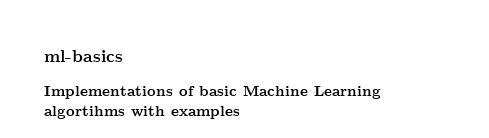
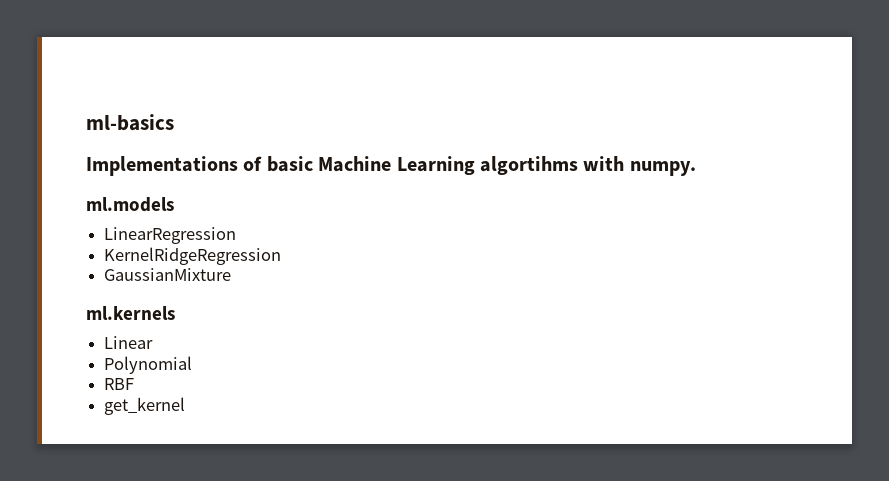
[171,106,240,119] examples -> [629,161,696,176] [86,197,174,212] [104,227,237,244] [104,247,282,265] [104,268,232,281] [86,306,175,320] [104,336,154,349] [104,356,193,374] [104,378,135,390] [104,397,186,415] numpy. // ml.models // LinearRegression // KernelRidgeRegression // GaussianMixture // ml.kernels // Linear // Polynomial // RBF // get_kernel

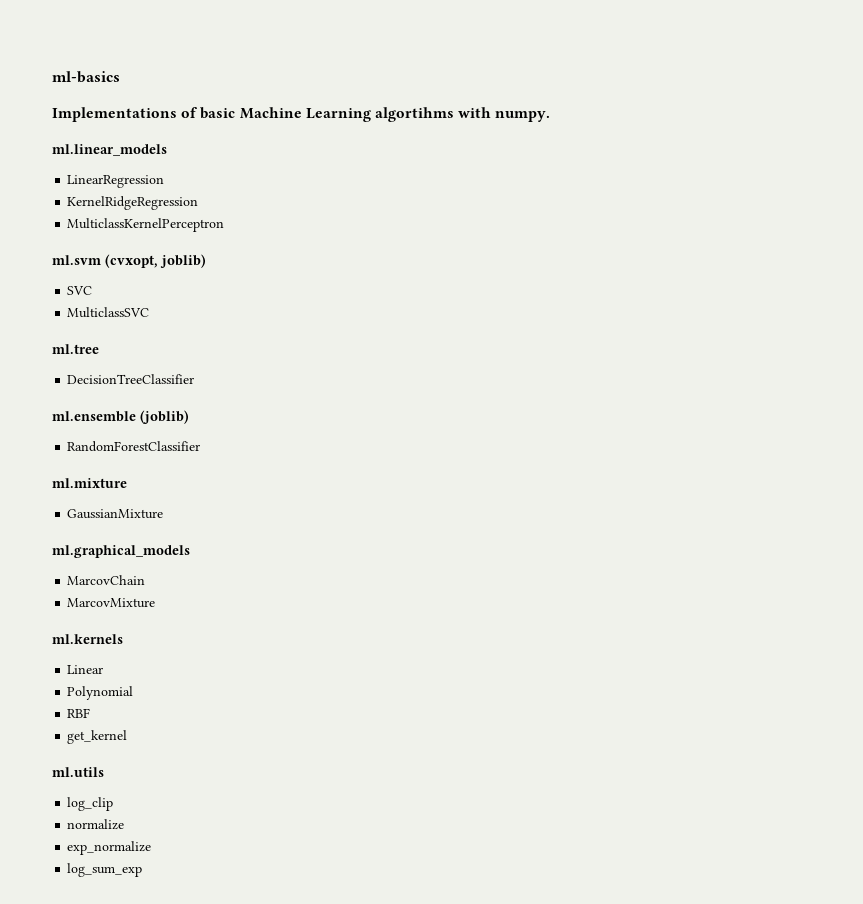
[86,197,174,212] ml.models -> [52,144,167,156] ml.linear_models
[104,268,232,281] GaussianMixture -> [67,218,225,232] [52,254,206,268] [67,286,93,295] [67,307,150,318] [52,344,99,354] [67,374,195,384] [52,410,189,424] [67,441,201,452] [52,478,127,488] [67,509,164,519] [52,545,190,558] [67,575,146,585] [67,598,156,608] MulticlassKernelPerceptron // ml.svm (cvxopt, joblib) // SVC // MulticlassSVC // ml.tree // DecisionTreeClassifier // ml.ensemble (joblib) // RandomForestClassifier // ml.mixture // GaussianMixture // ml.graphical_models // MarcovChain // MarcovMixture
(186, 406) none -> [52,767,104,777] [67,797,114,811] [67,819,125,830] [67,841,152,855] [67,863,143,877] // ml.utils // log_clip // normalize // exp_normalize // log_sum_exp

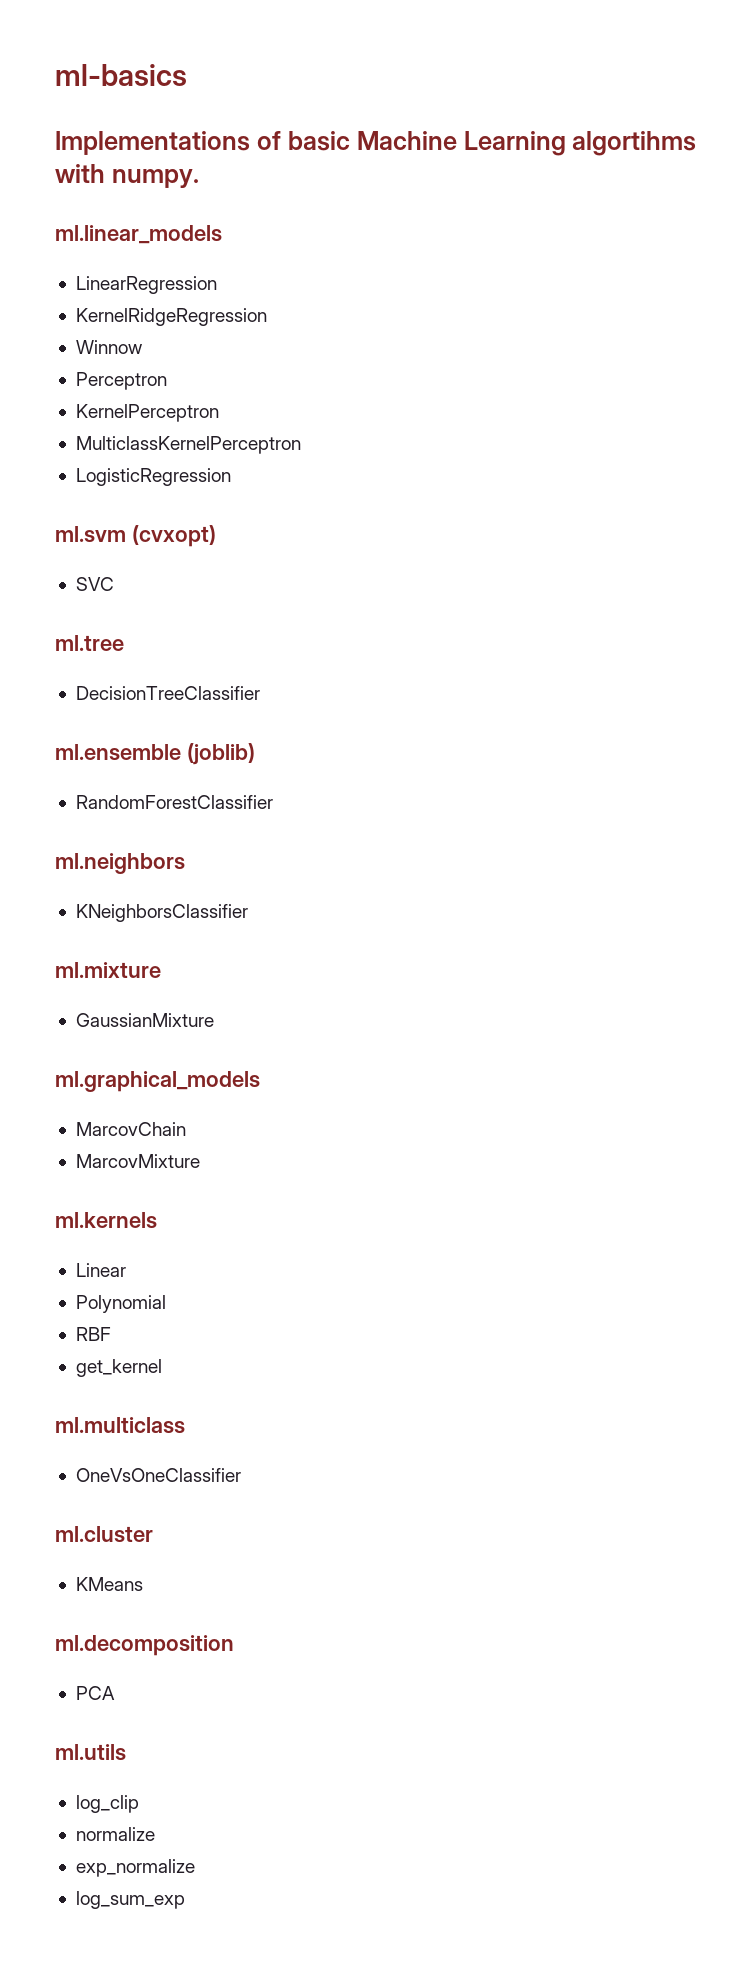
(199, 203) none -> [75,340,142,354] [75,372,167,390] [75,404,219,422] // Winnow // Perceptron // KernelPerceptron
(225, 225) none -> [75,468,231,486] // LogisticRegression
[105,254,206,268] (cvxopt, joblib) -> [131,525,216,547] (cvxopt)
[67,307,150,318] // MulticlassSVC -> (114, 584) none
(201, 446) none -> [55,853,185,874] [75,904,248,922] // ml.neighbors // KNeighborsClassifier
(128, 737) none -> [55,1417,185,1434] [75,1468,241,1482] [55,1526,153,1543] [75,1577,143,1591] [55,1635,234,1656] [75,1686,115,1700] // ml.multiclass // OneVsOneClassifier // ml.cluster // KMeans // ml.decomposition // PCA

